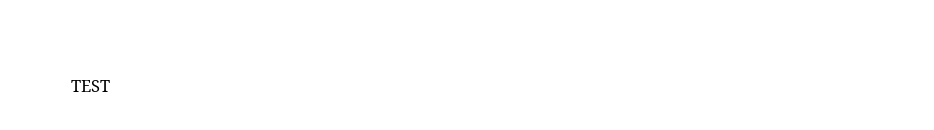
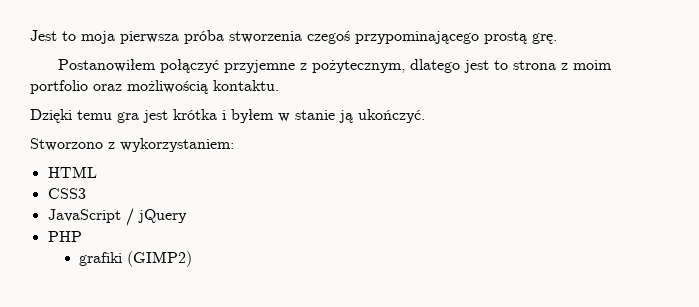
[71,80,110,92] TEST -> [30,30,557,44] [57,59,612,73] [30,80,279,94] [30,109,425,123] [30,138,234,152] [47,166,97,178] [47,188,86,199] [47,208,187,226] [47,231,82,242] [79,251,193,267] Jest to moja pierwsza próba stworzenia czegoś przypominającego prostą grę. // Postanowiłem połączyć przyjemne z pożytecznym, dlatego jest to strona z moim portfolio oraz możliwością kontaktu. // Dzięki temu gra jest krótka i byłem w stanie ją ukończyć. // Stworzono z wykorzystaniem: // HTML // CSS3 // JavaScript / jQuery // PHP // grafiki (GIMP2)

